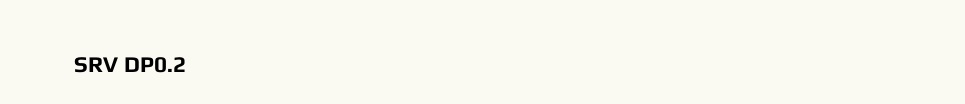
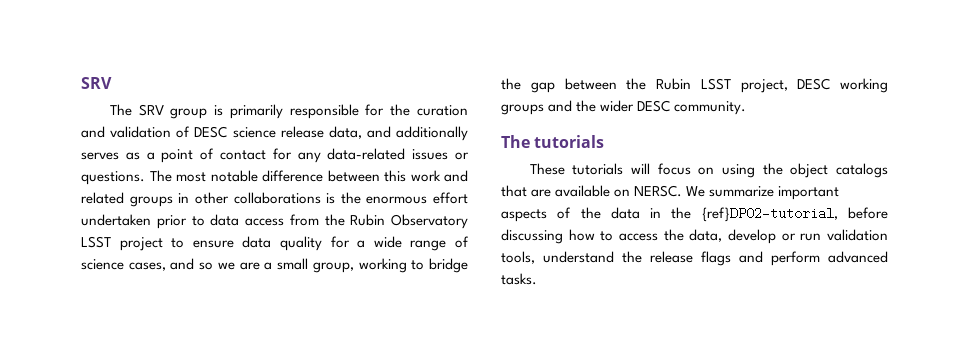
[74,57,187,73] SRV DP0.2 -> [81,77,112,89] [109,104,468,119] [81,126,468,141] [81,148,470,163] [81,170,468,185] [81,192,468,207] [81,214,468,229] [81,236,470,251] [81,258,468,273] [501,78,888,93] [501,100,747,115] [501,135,605,148] [529,163,888,178] [501,185,840,200] [501,207,888,222] [501,229,888,244] [501,251,888,266] [501,273,537,285] SRV // The SRV group is primarily responsible for the curation and validation of DESC science release data, and additionally serves as a point of contact for any data-related issues or questions. The most notable difference between this work and related groups in other collaborations is the enormous effort undertaken prior to data access from the Rubin Observatory LSST project to ensure data quality for a wide range of science cases, and so we are a small group, working to bridge the gap between the Rubin LSST project, DESC working groups and the wider DESC community. // The tutorials // These tutorials will focus on using the object catalogs that are available on NERSC. We summarize important aspects of the data in the {ref}DP02-tutorial, before discussing how to access the data, develop or run validation tools, understand the release flags and perform advanced tasks.

